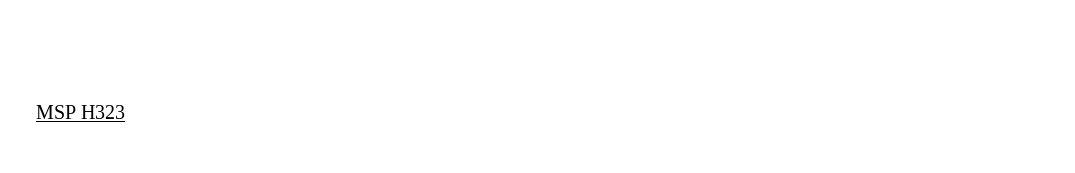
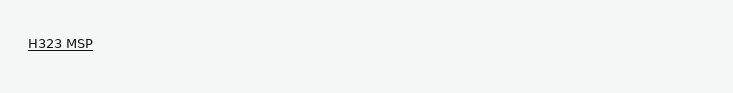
[36,105,126,119] MSP H323 -> [28,39,93,48] H323 MSP

